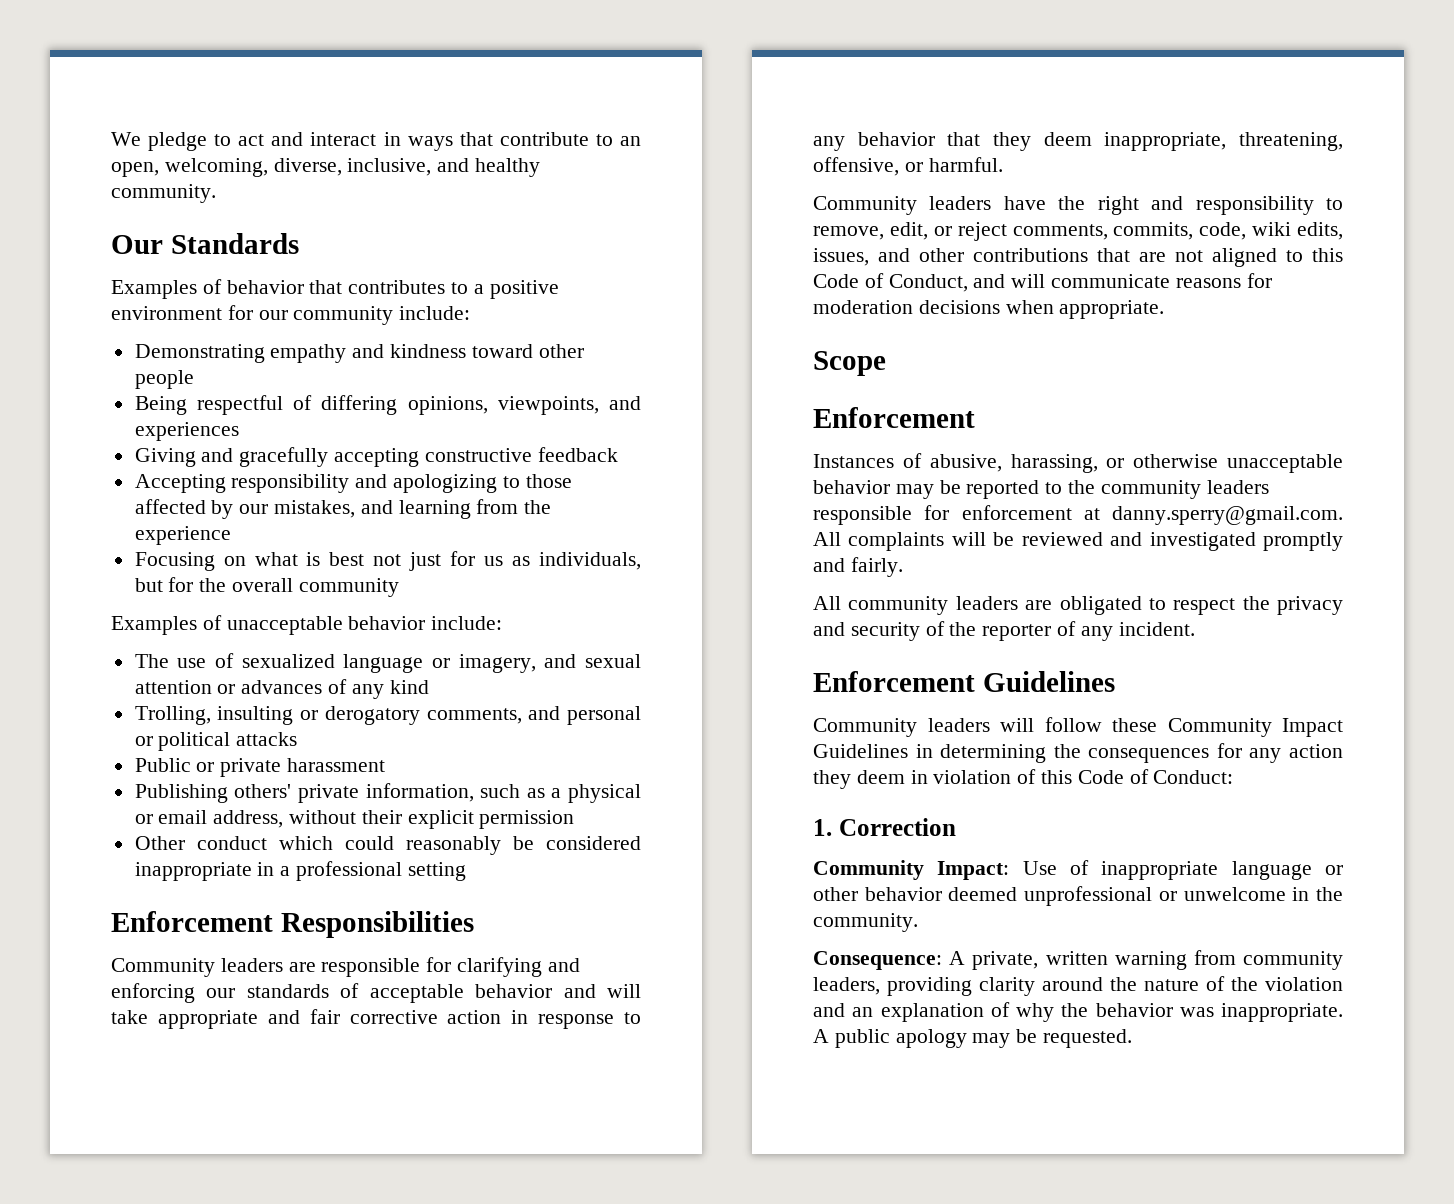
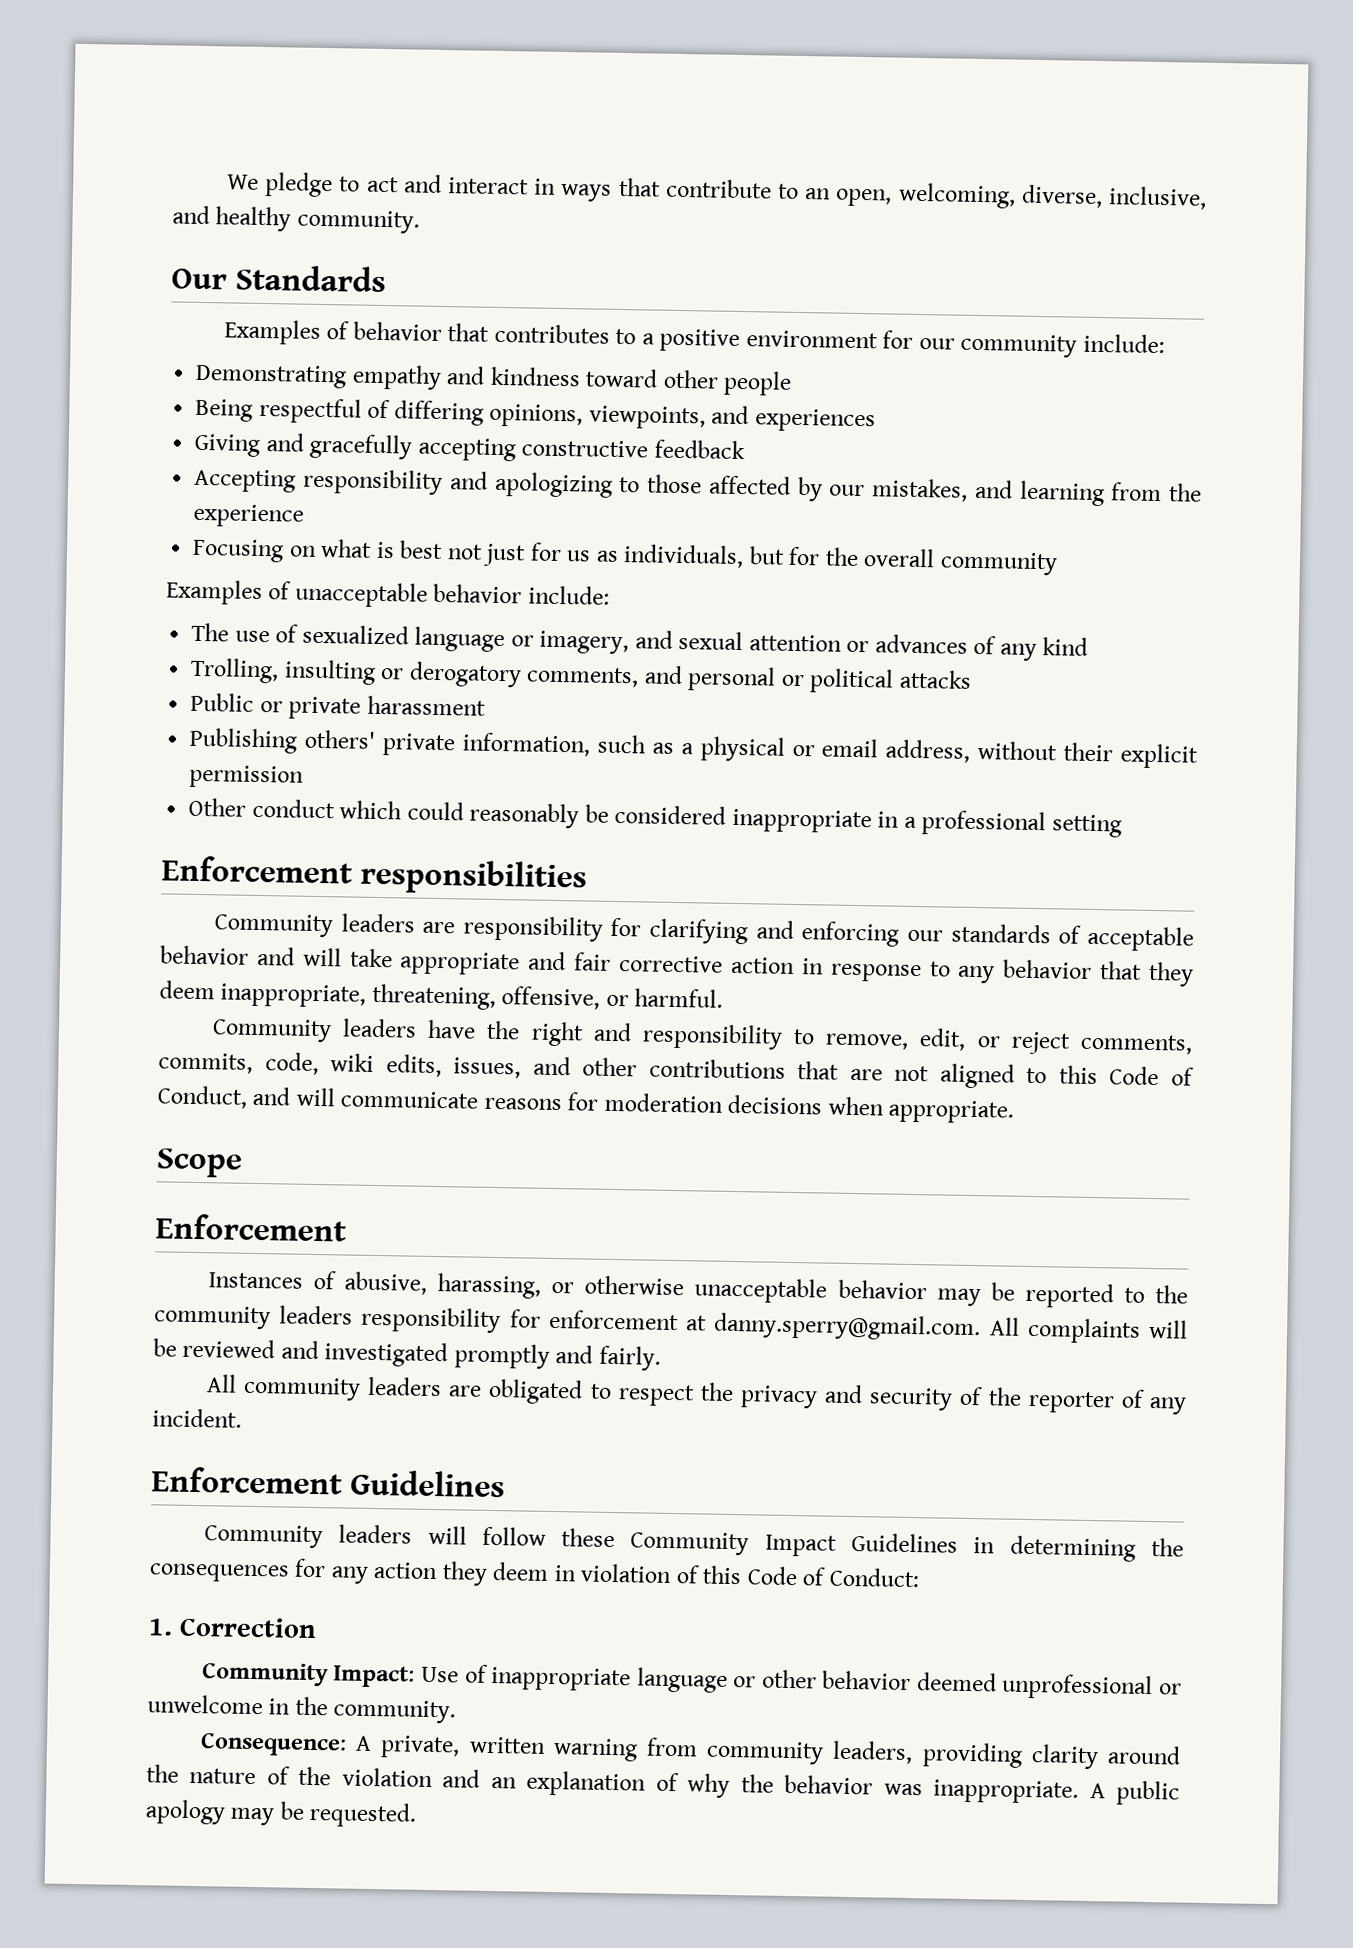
[280,911,474,938] Responsibilities -> [360,858,587,896] responsibilities
[321,958,421,977] responsible -> [462,915,603,942] responsibility
[813,506,912,525] responsible -> [360,1306,502,1334] responsibility

